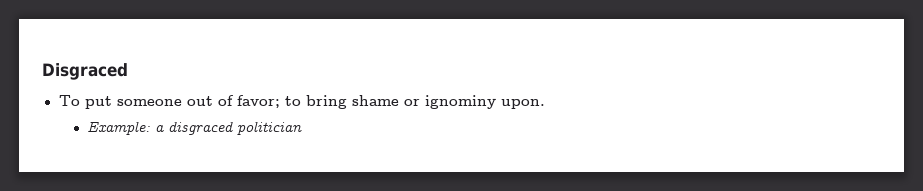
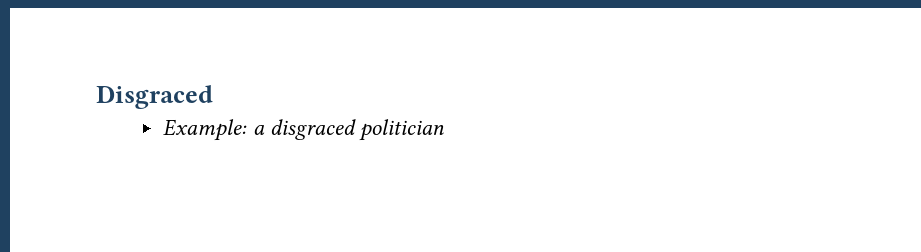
[58,95,545,109] // To put someone out of favor; to bring shame or ignominy upon. -> (213, 97) none

